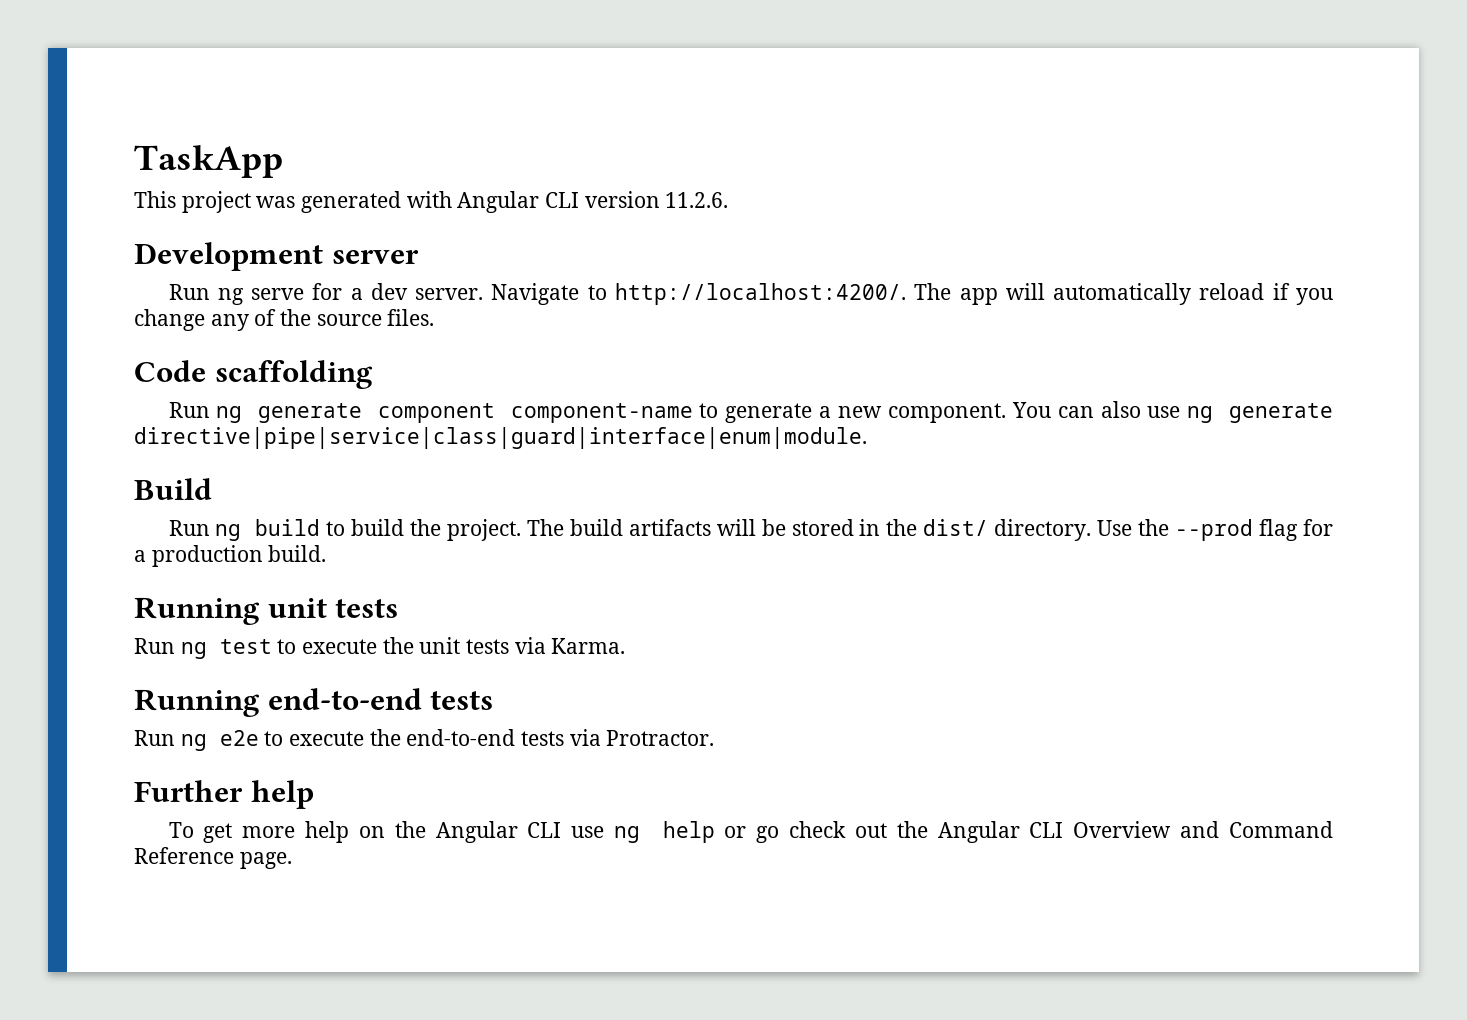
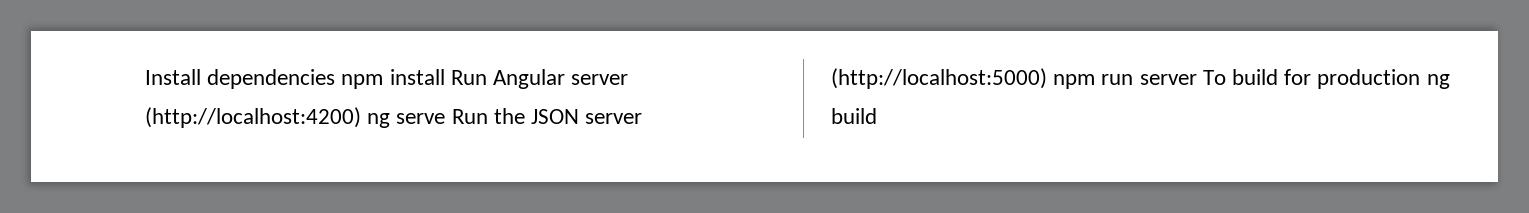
[134,145,283,178] [134,191,729,213] [134,242,419,271] [168,284,210,300] TaskApp // This project was generated with Angular CLI version 11.2.6. // Development server // Run -> [145,69,629,89] [145,107,361,128] Install dependencies npm install Run Angular server (http://localhost:4200)
[312,283,1333,305] [134,309,435,331] [134,360,373,389] [168,401,1334,423] [134,427,867,449] [134,478,212,500] [168,519,1333,541] [134,545,327,567] [134,597,399,625] [134,637,626,659] [134,688,494,717] [134,729,715,751] [134,780,314,809] [168,821,1333,843] [134,847,292,869] for a dev server. Navigate to http://localhost:4200/. The app will automatically reload if you change any of the source files. // Code scaffolding // Run ng generate component component-name to generate a new component. You can also use ng generate directive|pipe|service|class|guard|interface|enum|module. // Build // Run ng build to build the project. The build artifacts will be stored in the dist/ directory. Use the --prod flag for a production build. // Running unit tests // Run ng test to execute the unit tests via Karma. // Running end-to-end tests // Run ng e2e to execute the end-to-end tests via Protractor. // Further help // To get more help on the Angular CLI use ng help or go check out the Angular CLI Overview and Command Reference page. -> [451,108,643,124] [831,68,1450,89] [831,108,877,124] Run the JSON server (http://localhost:5000) npm run server To build for production ng build

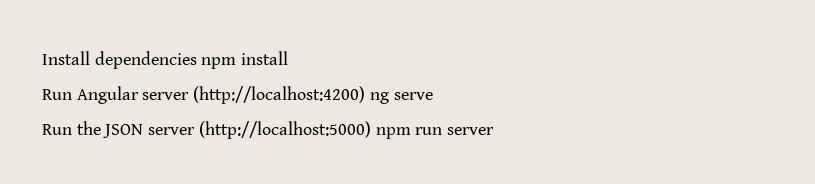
(445, 77) none -> (289, 58) //
(446, 118) none -> (433, 96) //
[1202,69,1450,89] [831,108,877,124] To build for production ng build -> (495, 131) none

